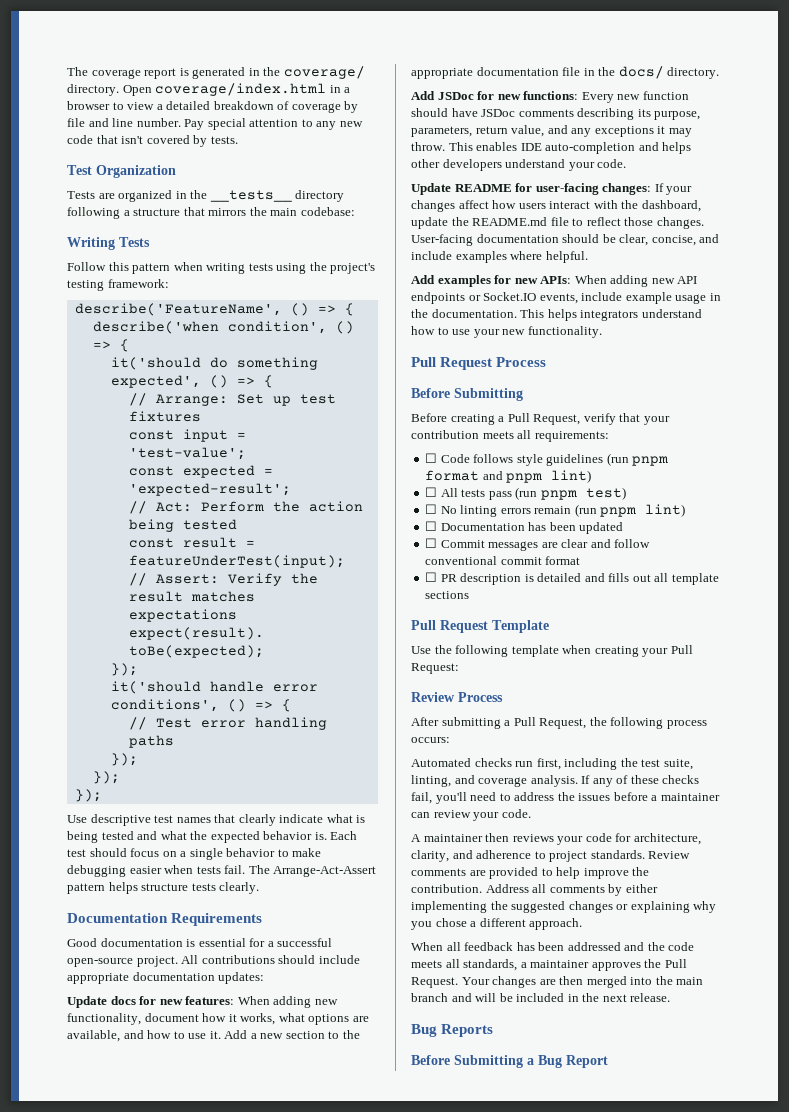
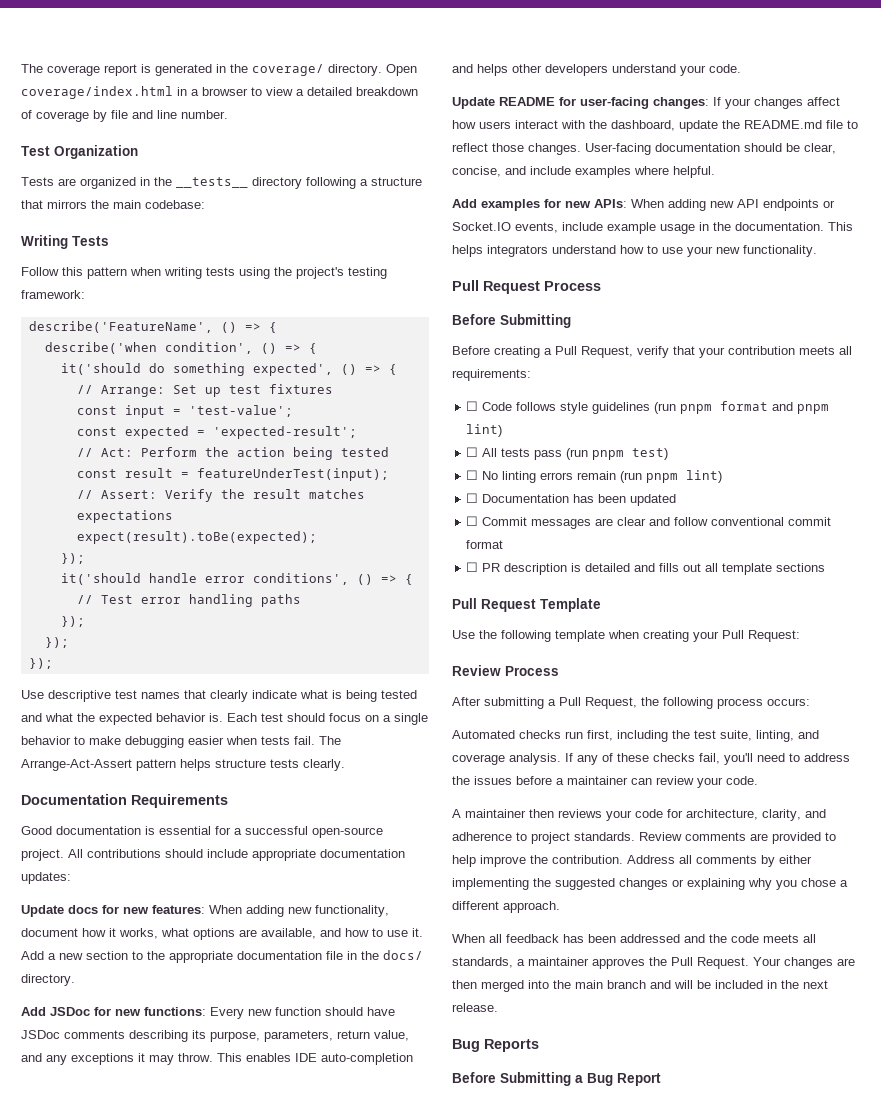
[184,118,363,130] [67,135,238,147] Pay special attention to any new code that isn't covered by tests. -> (228, 114) none

